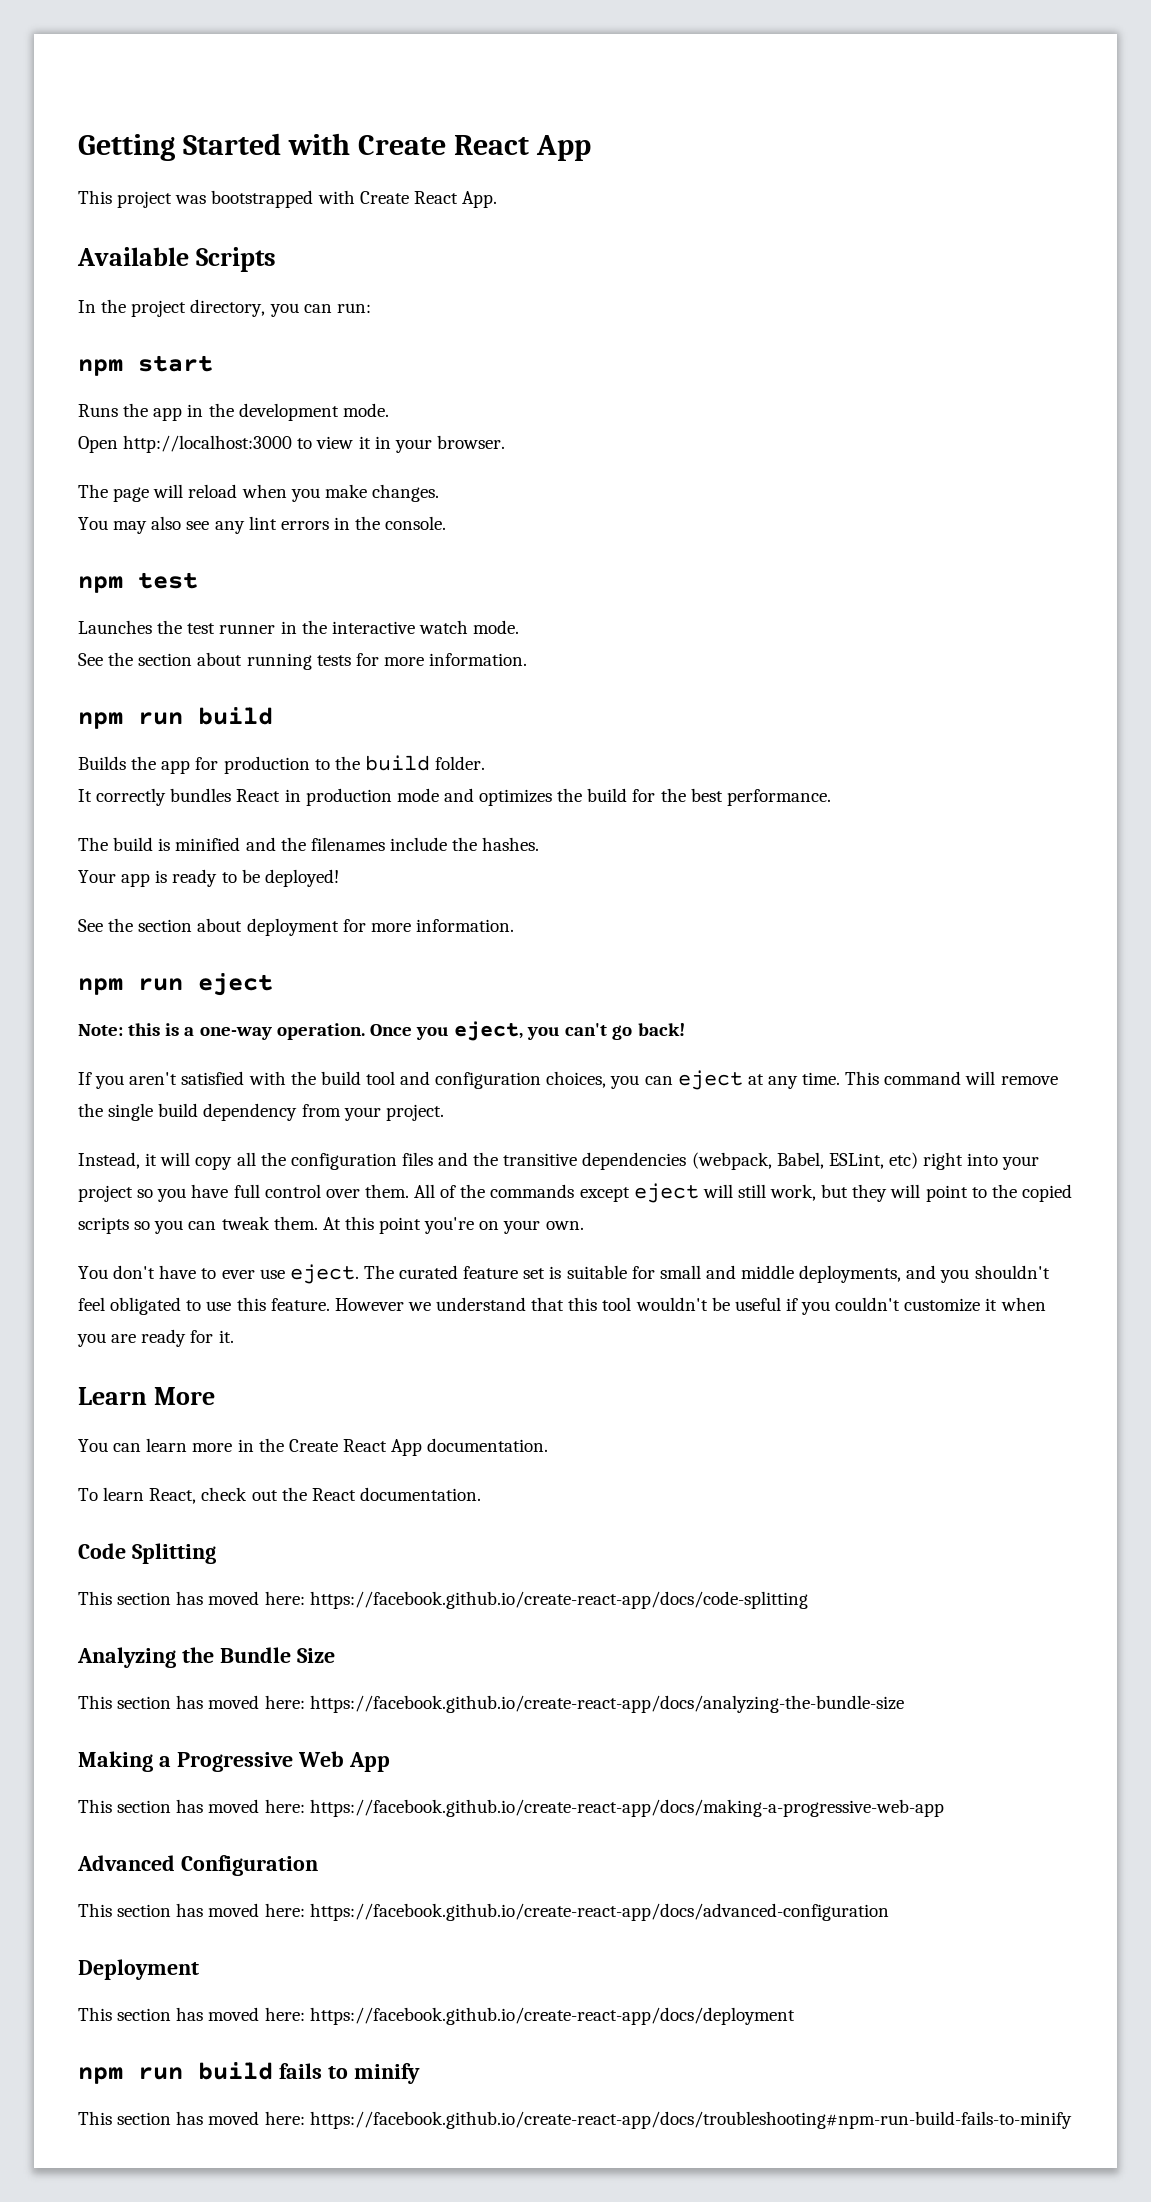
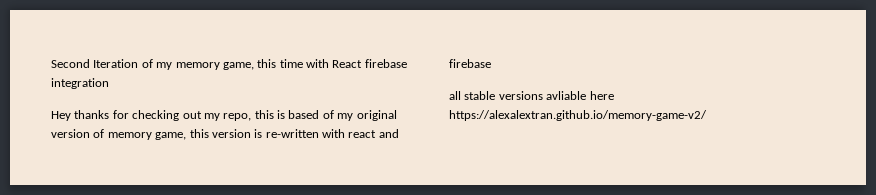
[78,133,591,161] [78,190,497,208] [77,247,276,272] [78,299,371,317] [78,355,213,376] [78,403,389,421] [78,435,505,453] [78,484,439,502] [78,516,447,534] [78,572,198,593] [78,620,520,634] [78,652,528,670] [78,707,273,729] [78,755,486,774] [78,788,831,806] [78,837,540,851] [78,869,339,887] [78,918,514,936] [78,973,273,996] [78,1021,685,1041] [78,1070,1058,1090] [78,1103,444,1121] [78,1152,1040,1170] [78,1183,1072,1203] [78,1216,584,1234] [78,1264,1050,1284] [78,1297,1046,1315] [77,1329,234,1347] [78,1387,215,1405] [78,1438,549,1456] [78,1487,481,1504] [78,1543,216,1564] [78,1591,808,1609] [77,1647,335,1668] [78,1695,904,1713] [78,1751,390,1772] [78,1799,944,1817] [77,1855,318,1876] [78,1903,889,1921] [78,1959,199,1980] [78,2007,795,2025] [78,2062,420,2084] [78,2111,1072,2129] Getting Started with Create React App // This project was bootstrapped with Create React App. // Available Scripts // In the project directory, you can run: // npm start // Runs the app in the development mode. // Open http://localhost:3000 to view it in your browser. // The page will reload when you make changes. // You may also see any lint errors in the console. // npm test // Launches the test runner in the interactive watch mode. // See the section about running tests for more information. // npm run build // Builds the app for production to the build folder. // It correctly bundles React in production mode and optimizes the build for the best performance. // The build is minified and the filenames include the hashes. // Your app is ready to be deployed! // See the section about deployment for more information. // npm run eject // Note: this is a one-way operation. Once you eject, you can't go back! // If you aren't satisfied with the build tool and configuration choices, you can eject at any time. This command will remove the single build dependency from your project. // Instead, it will copy all the configuration files and the transitive dependencies (webpack, Babel, ESLint, etc) right into your project so you have full control over them. All of the commands except eject will still work, but they will point to the copied scripts so you can tweak them. At this point you're on your own. // You don't have to ever use eject. The curated feature set is suitable for small and middle deployments, and you shouldn't feel obligated to use this feature. However we understand that this tool wouldn't be useful if you couldn't customize it when you are ready for it. // Learn More // You can learn more in the Create React App documentation. // To learn React, check out the React documentation. // Code Splitting // This section has moved here: https://facebook.github.io/create-react-app/docs/code-splitting // Analyzing the Bundle Size // This section has moved here: https://facebook.github.io/create-react-app/docs/analyzing-the-bundle-size // Making a Progressive Web App // This section has moved here: https://facebook.github.io/create-react-app/docs/making-a-progressive-web-app // Advanced Configuration // This section has moved here: https://facebook.github.io/create-react-app/docs/advanced-configuration // Deployment // This section has moved here: https://facebook.github.io/create-react-app/docs/deployment // npm run build fails to minify // This section has moved here: https://facebook.github.io/create-react-app/docs/troubleshooting#npm-run-build-fails-to-minify -> [51,59,407,70] [51,78,109,89] [51,110,397,121] [51,129,399,140] [449,59,491,68] [449,91,614,100] [449,110,707,121] Second Iteration of my memory game, this time with React firebase integration // Hey thanks for checking out my repo, this is based of my original version of memory game, this version is re-written with react and firebase // all stable versions avliable here https://alexalextran.github.io/memory-game-v2/

